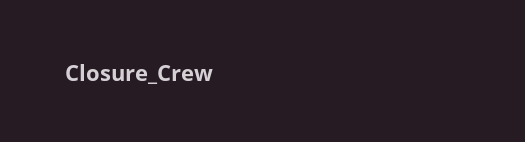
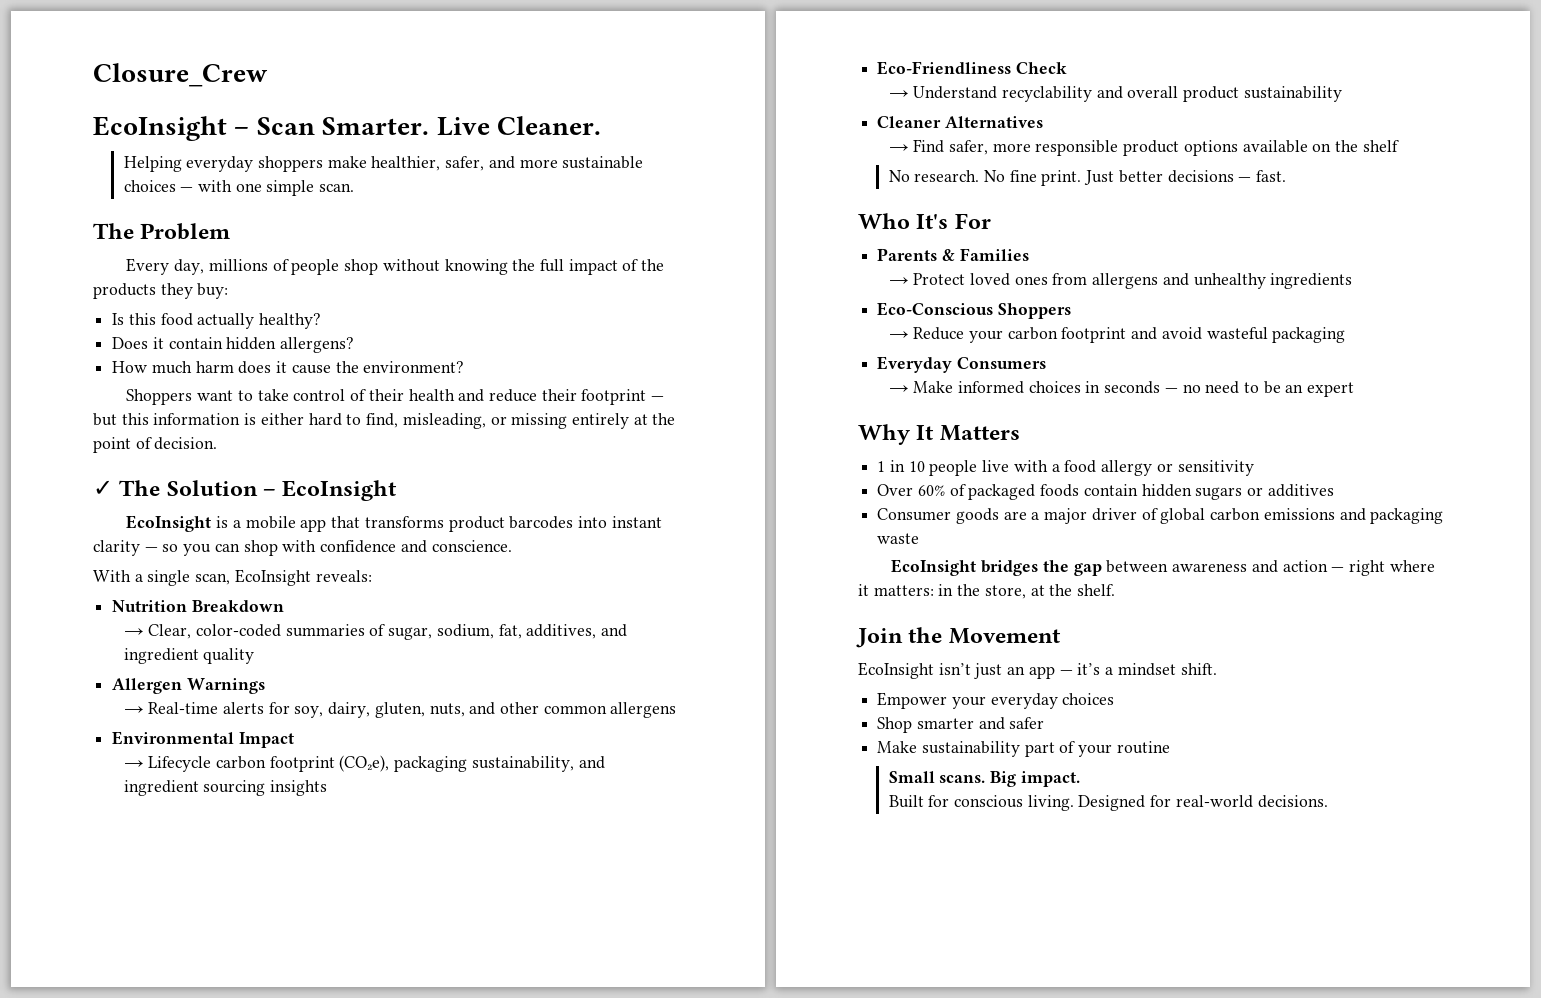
(213, 74) none -> [93,116,602,141] [123,156,644,172] [123,180,355,196] [93,223,231,240] [126,258,665,275] [93,283,229,299] [112,313,322,329] [112,337,355,353] [112,361,465,374] [126,389,665,405] [93,413,676,429] [93,437,218,453] [93,480,398,501] [126,515,662,532] [93,540,512,556] [93,569,372,586] [112,600,284,612] [123,624,628,640] [123,648,255,664] [112,678,265,694] [123,702,677,718] [112,731,294,748] [123,755,605,772] [123,780,327,796] [877,61,1067,75] [888,86,1342,102] [877,116,1043,128] [888,139,1399,156] [888,170,1287,186] [858,213,991,229] [877,248,1029,261] [888,273,1353,289] [877,302,1071,319] [888,327,1346,343] [877,356,1046,373] [888,381,1355,397] [858,424,1020,445] [877,460,1254,476] [877,484,1334,500] [877,508,1444,524] [877,533,920,544] [891,559,1435,576] [858,584,1116,599] [856,627,1061,648] [858,662,1217,679] [877,692,1115,709] [877,717,1045,733] [877,741,1170,757] [888,771,1080,787] [888,795,1328,811] // EcoInsight – Scan Smarter. Live Cleaner. // Helping everyday shoppers make healthier, safer, and more sustainable choices — with one simple scan. // The Problem // Every day, millions of people shop without knowing the full impact of the products they buy: // Is this food actually healthy? // Does it contain hidden allergens? // How much harm does it cause the environment? // Shoppers want to take control of their health and reduce their footprint — but this information is either hard to find, misleading, or missing entirely at the point of decision. // ✓ The Solution – EcoInsight // EcoInsight is a mobile app that transforms product barcodes into instant clarity — so you can shop with confidence and conscience. // With a single scan, EcoInsight reveals: // Nutrition Breakdown // → Clear, color-coded summaries of sugar, sodium, fat, additives, and ingredient quality // Allergen Warnings // → Real-time alerts for soy, dairy, gluten, nuts, and other common allergens // Environmental Impact // → Lifecycle carbon footprint (CO₂e), packaging sustainability, and ingredient sourcing insights // Eco-Friendliness Check // → Understand recyclability and overall product sustainability // Cleaner Alternatives // → Find safer, more responsible product options available on the shelf // No research. No fine print. Just better decisions — fast. // Who It's For // Parents & Families // → Protect loved ones from allergens and unhealthy ingredients // Eco-Conscious Shoppers // → Reduce your carbon footprint and avoid wasteful packaging // Everyday Consumers // → Make informed choices in seconds — no need to be an expert // Why It Matters // 1 in 10 people live with a food allergy or sensitivity // Over 60% of packaged foods contain hidden sugars or additives // Consumer goods are a major driver of global carbon emissions and packaging waste // EcoInsight bridges the gap between awareness and action — right where it matters: in the store, at the shelf. // Join the Movement // EcoInsight isn’t just an app — it’s a mindset shift. // Empower your everyday choices // Shop smarter and safer // Make sustainability part of your routine // Small scans. Big impact. // Built for conscious living. Designed for real-world decisions.

